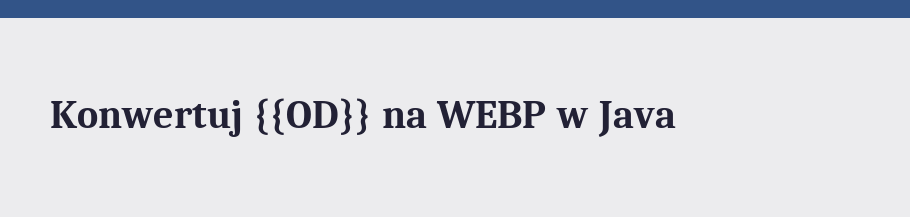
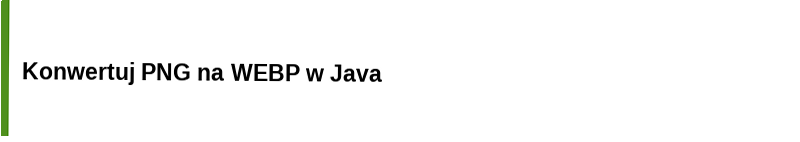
[253,98,371,135] {{OD}} -> [140,63,193,81] PNG

